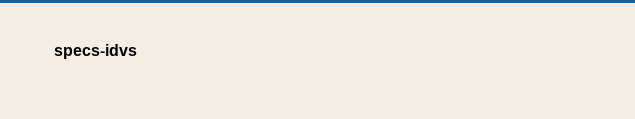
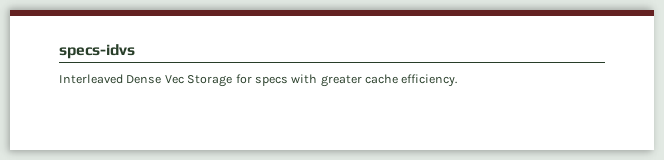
(137, 51) none -> [59,74,458,87] // Interleaved Dense Vec Storage for specs with greater cache efficiency.

